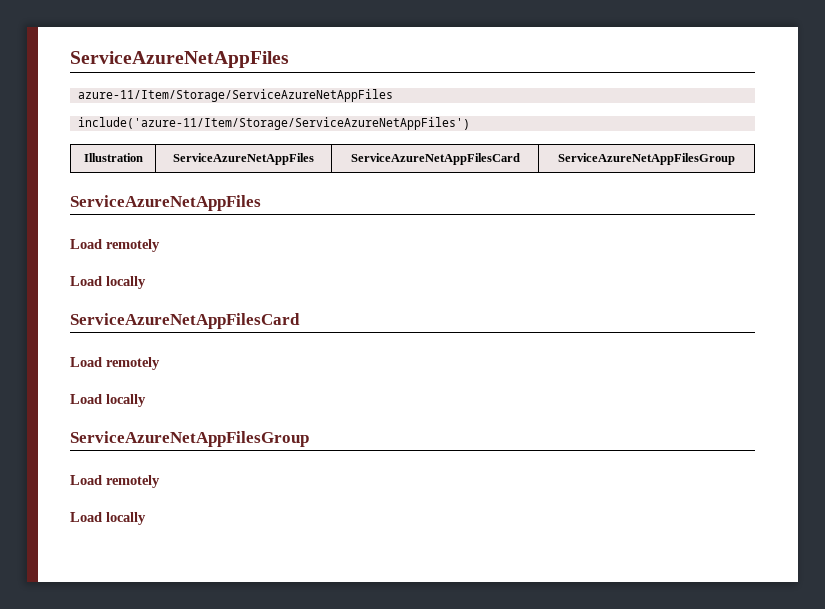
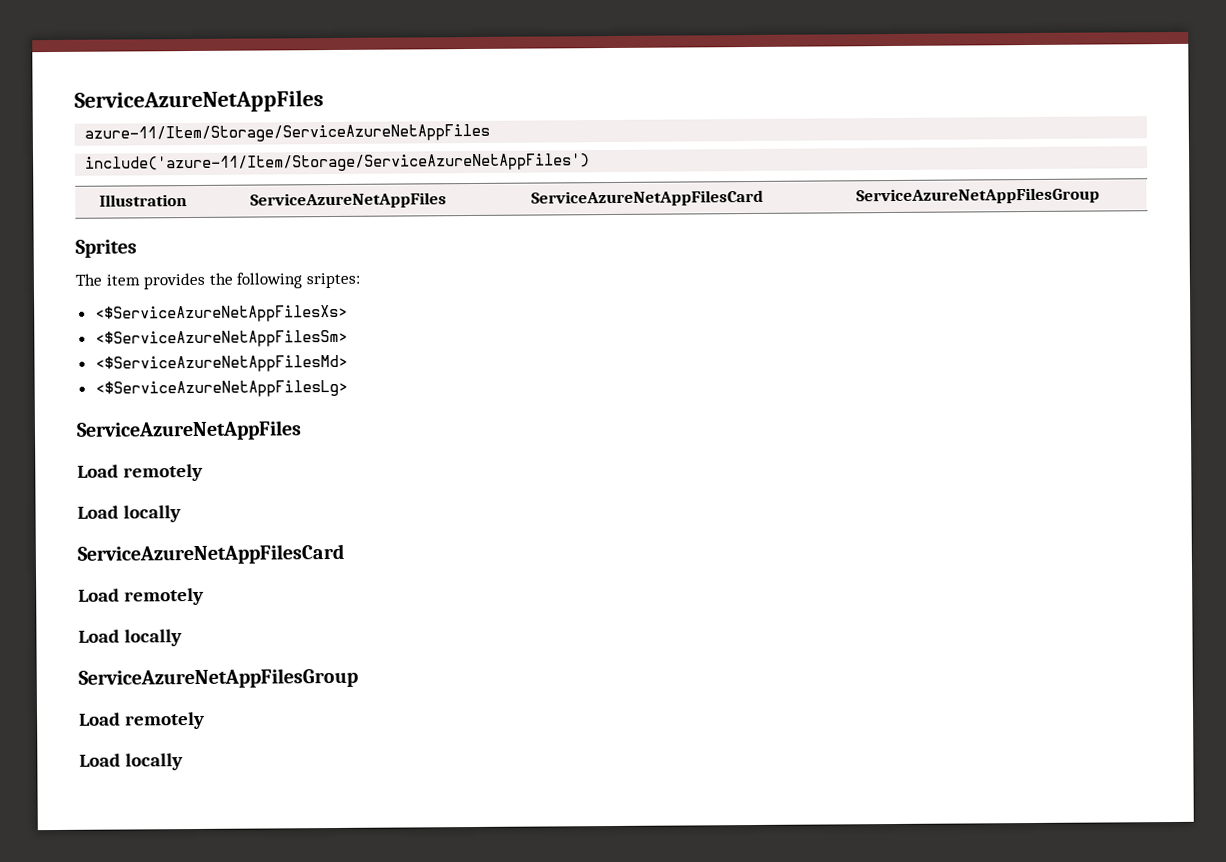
(735, 159) none -> [75,239,137,258] [75,272,360,290] [94,304,348,323] [94,329,348,348] [94,354,348,373] [94,379,348,398] // Sprites // The item provides the following sriptes: // <$ServiceAzureNetAppFilesXs> // <$ServiceAzureNetAppFilesSm> // <$ServiceAzureNetAppFilesMd> // <$ServiceAzureNetAppFilesLg>

